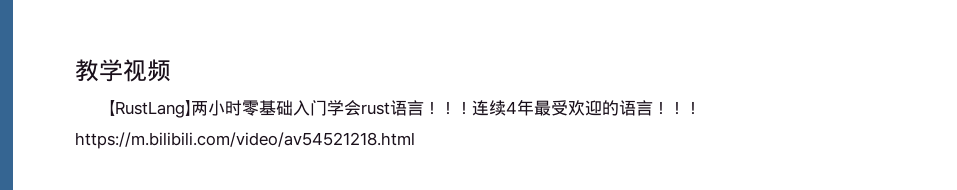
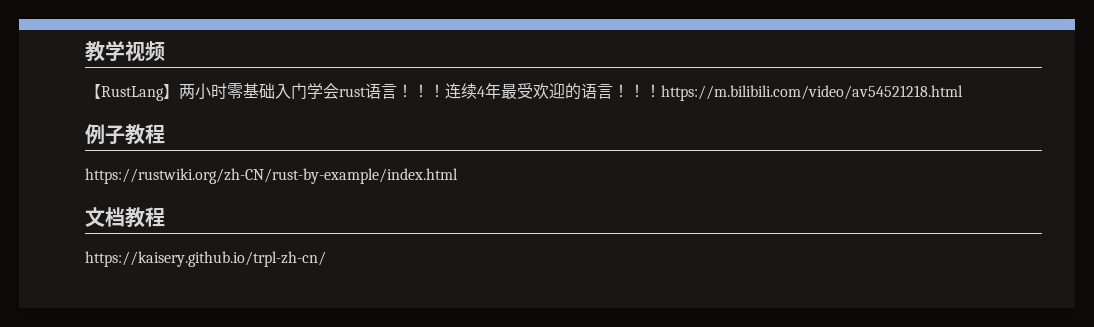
(415, 140) none -> [85,124,165,145] [85,168,458,184] [85,207,165,228] [85,251,326,267] // 例子教程 // https://rustwiki.org/zh-CN/rust-by-example/index.html // 文档教程 // https://kaisery.github.io/trpl-zh-cn/

